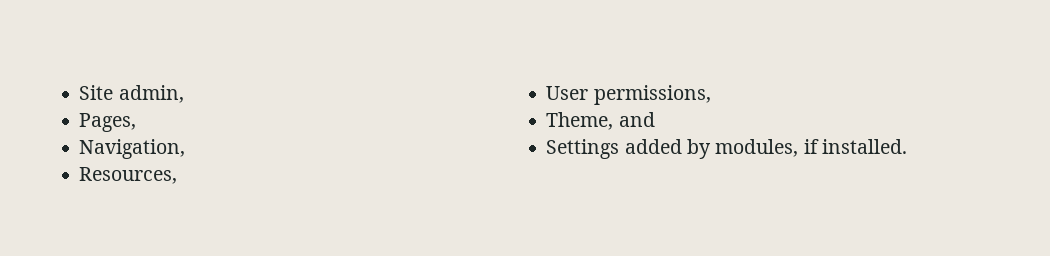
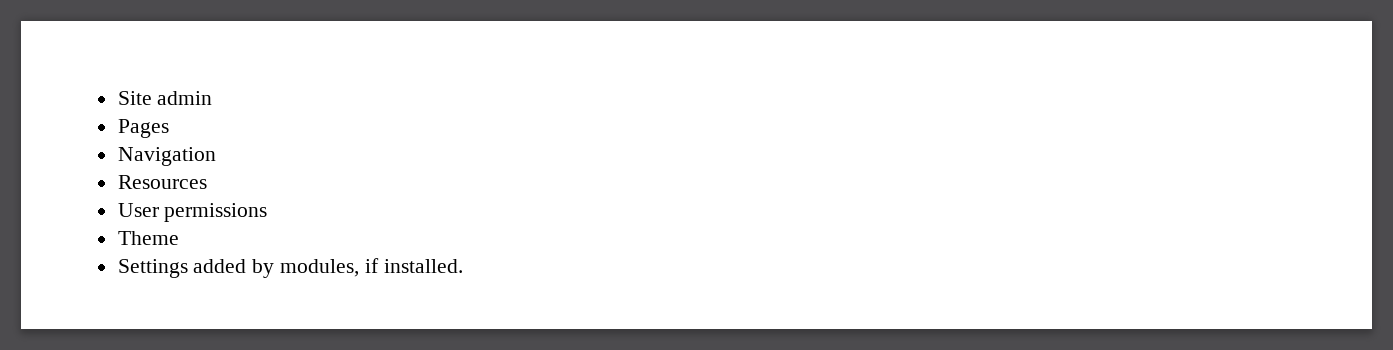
[118,85,184,103] [79,113,137,132] [79,139,186,159] [79,167,178,184] [546,85,711,105] [546,112,655,130] admin, // Pages, // Navigation, // Resources, // User permissions, // Theme, and -> [157,91,213,105] [117,119,169,138] [117,147,216,166] [117,175,207,189] [117,203,268,222] [117,231,179,245] admin // Pages // Navigation // Resources // User permissions // Theme

